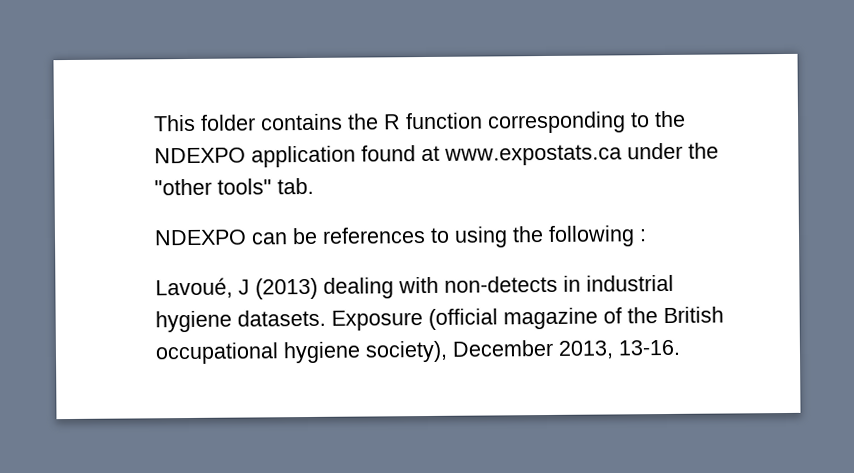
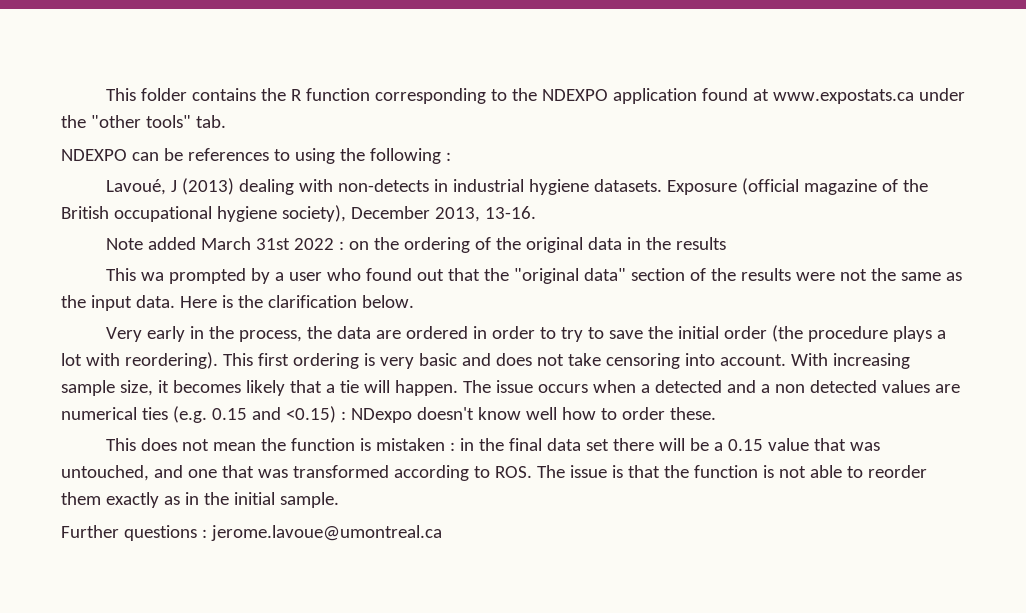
(681, 347) none -> [106,237,726,253] [106,268,962,284] [61,295,414,311] [106,325,946,342] [61,352,910,369] [61,380,960,396] [61,406,716,423] [106,438,880,451] [61,465,927,481] [61,492,339,508] [61,525,442,541] // Note added March 31st 2022 : on the ordering of the original data in the results // This wa prompted by a user who found out that the "original data" section of the results were not the same as the input data. Here is the clarification below. // Very early in the process, the data are ordered in order to try to save the initial order (the procedure plays a lot with reordering). This first ordering is very basic and does not take censoring into account. With increasing sample size, it becomes likely that a tie will happen. The issue occurs when a detected and a non detected values are numerical ties (e.g. 0.15 and <0.15) : NDexpo doesn't know well how to order these. // This does not mean the function is mistaken : in the final data set there will be a 0.15 value that was untouched, and one that was transformed according to ROS. The issue is that the function is not able to reorder them exactly as in the initial sample. // Further questions : jerome.lavoue@umontreal.ca

